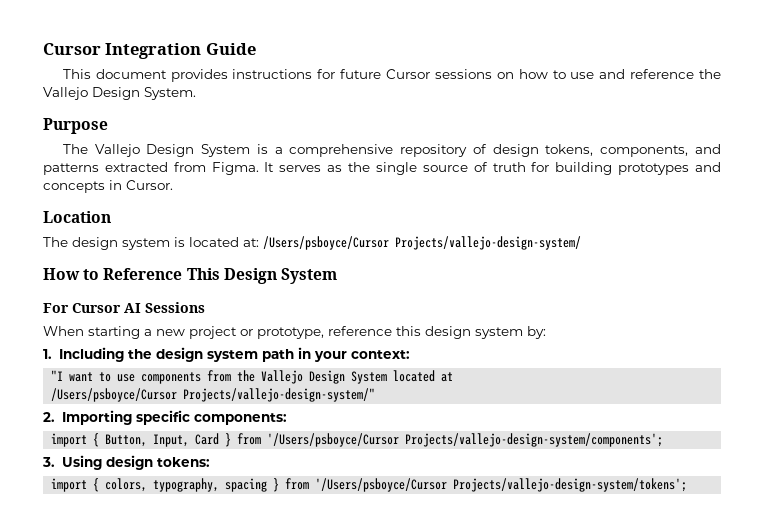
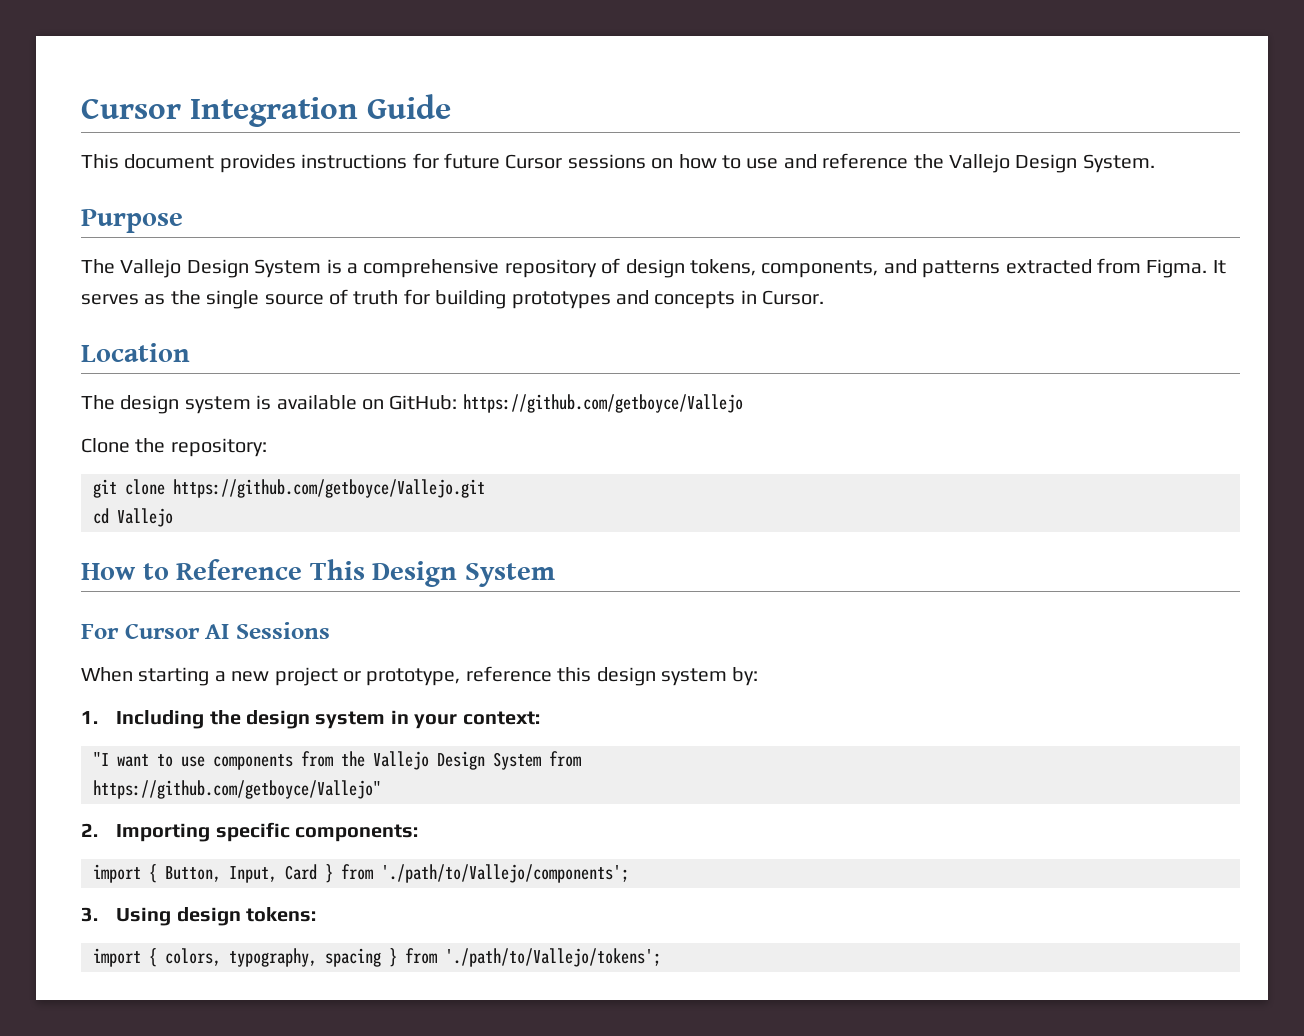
[189,236,581,250] located at: /Users/psboyce/Cursor Projects/vallejo-design-system/ -> [276,394,743,413] [81,438,267,457] [93,479,485,498] [93,508,173,527] available on GitHub: https://github.com/getboyce/Vallejo // Clone the repository: // git clone https://github.com/getboyce/Vallejo.git // cd Vallejo
[262,349,295,362] path -> (386, 720) none
[393,370,454,382] [51,388,376,402] located at // /Users/psboyce/Cursor Projects/vallejo-design-system/" -> [549,751,581,767] [93,780,381,799] from // https://github.com/getboyce/Vallejo"
[267,433,664,447] '/Users/psboyce/Cursor Projects/vallejo-design-system/components'; -> [381,864,629,883] './path/to/Vallejo/components';
[315,478,688,492] '/Users/psboyce/Cursor Projects/vallejo-design-system/tokens'; -> [445,948,661,967] './path/to/Vallejo/tokens';

